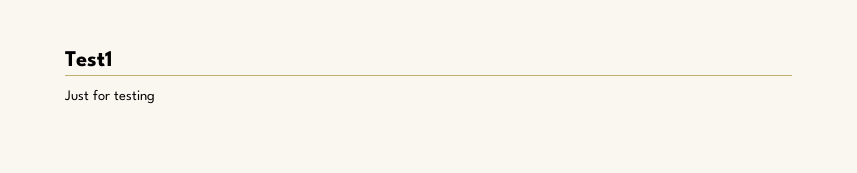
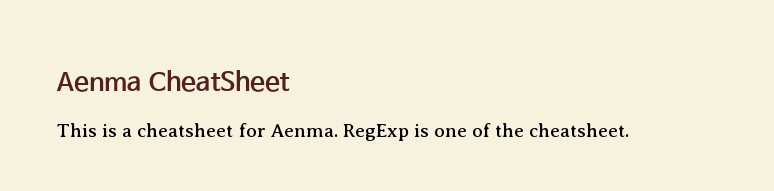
[65,51,112,67] [64,89,155,104] Test1 // Just for testing -> [56,70,290,92] [57,123,630,141] Aenma CheatSheet // This is a cheatsheet for Aenma. RegExp is one of the cheatsheet.

